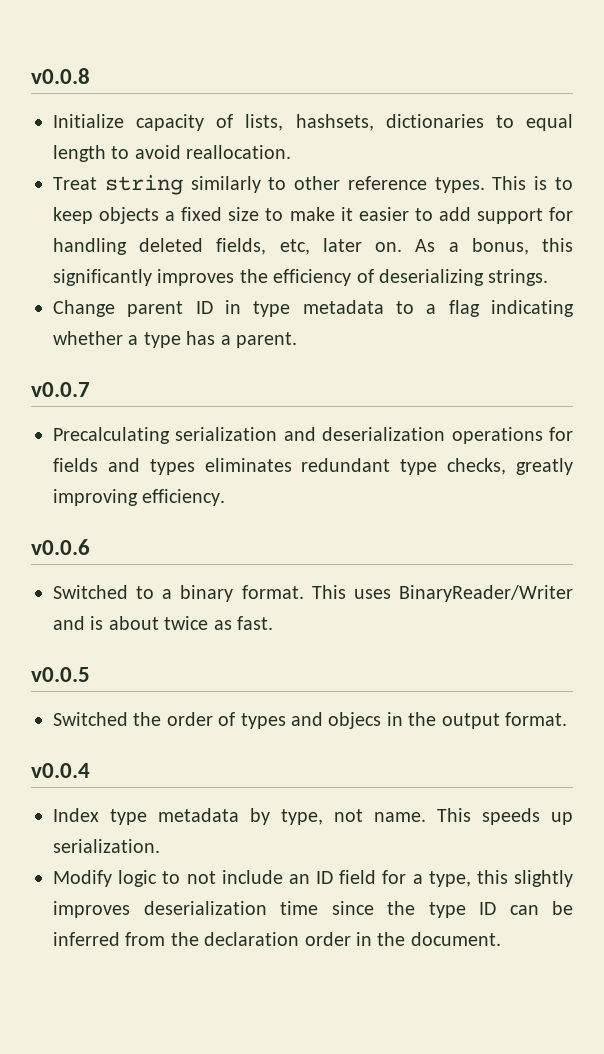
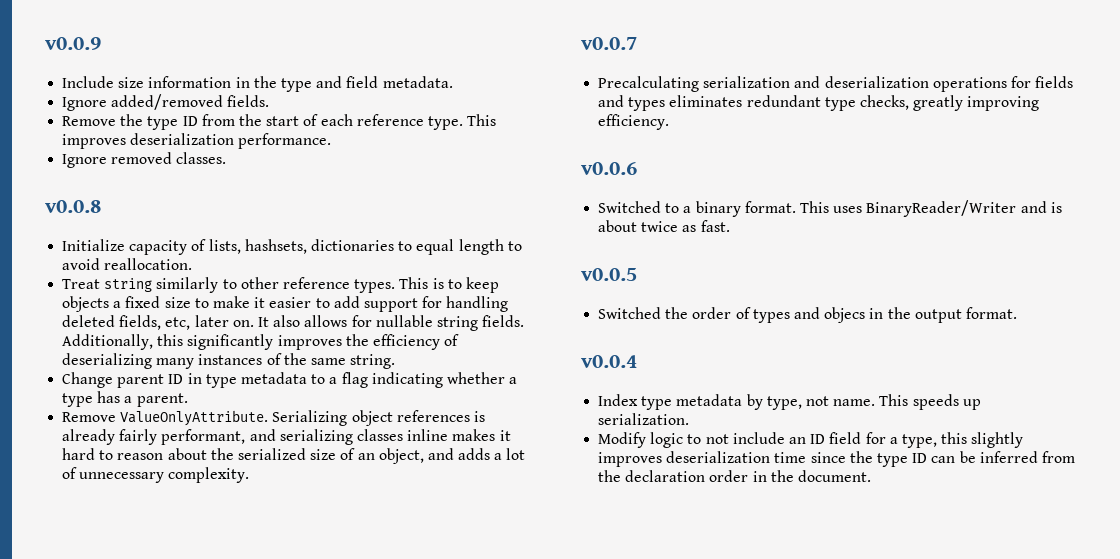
(31, 76) none -> [45,37,101,50] [62,76,453,92] [62,94,270,111] [62,114,497,130] [62,133,332,149] [62,152,227,168] v0.0.9 // Include size information in the type and field metadata. // Ignore added/removed fields. // Remove the type ID from the start of each reference type. This improves deserialization performance. // Ignore removed classes. //
[415,238,529,255] As a bonus, -> [257,315,525,331] [62,334,154,350] It also allows for nullable string fields. Additionally,
[488,269,549,286] strings. -> [156,353,396,369] many instances of the same string.
(297, 340) none -> [62,410,485,426] [62,429,511,445] [62,448,526,464] [62,467,250,483] // Remove ValueOnlyAttribute. Serializing object references is already fairly performant, and serializing classes inline makes it hard to reason about the serialized size of an object, and adds a lot of unnecessary complexity.

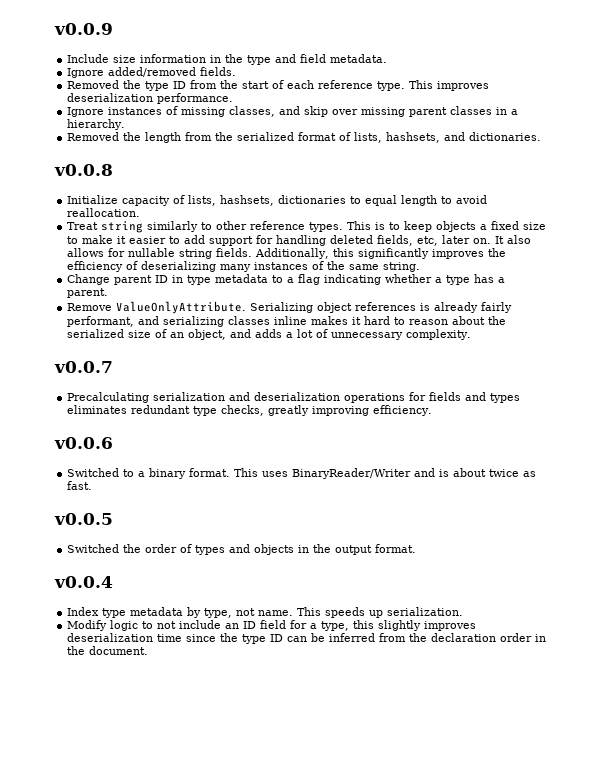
[62,116,117,126] Remove -> [67,80,120,89] Removed
[111,152,227,164] removed classes. -> [108,106,519,117] [67,119,126,130] [67,132,542,143] instances of missing classes, and skip over missing parent classes in a hierarchy. // Removed the length from the serialized format of lists, hashsets, and dictionaries.
[824,307,866,323] objecs -> [254,544,295,555] objects

